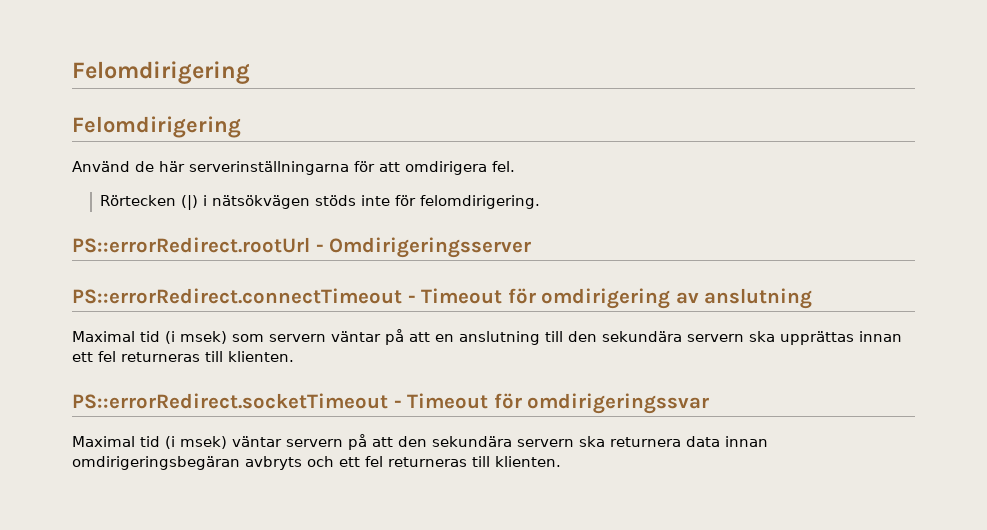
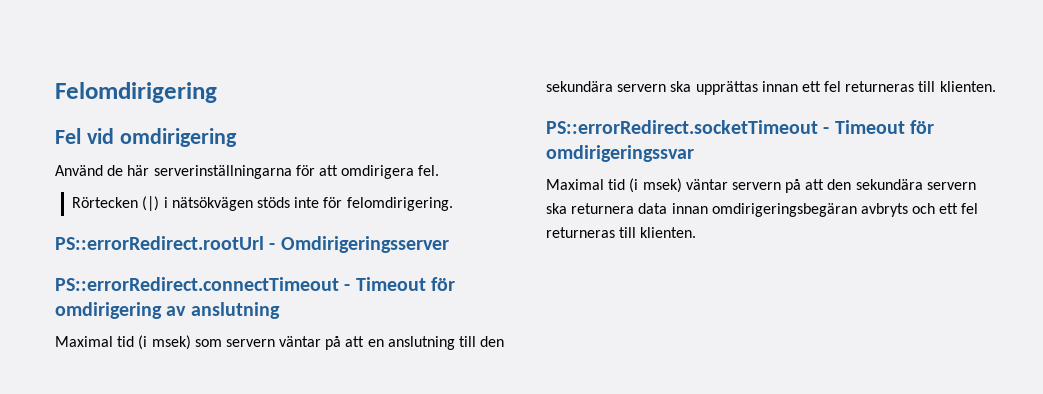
[72,61,250,84] [72,116,241,138] Felomdirigering // Felomdirigering -> [55,82,217,103] [55,128,237,147] Felomdirigering // Fel vid omdirigering

